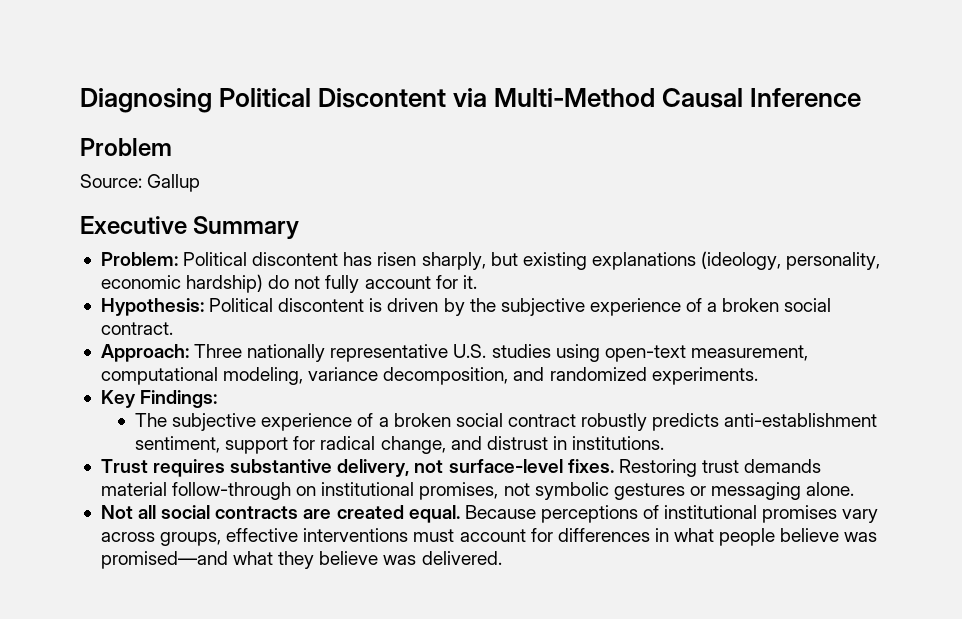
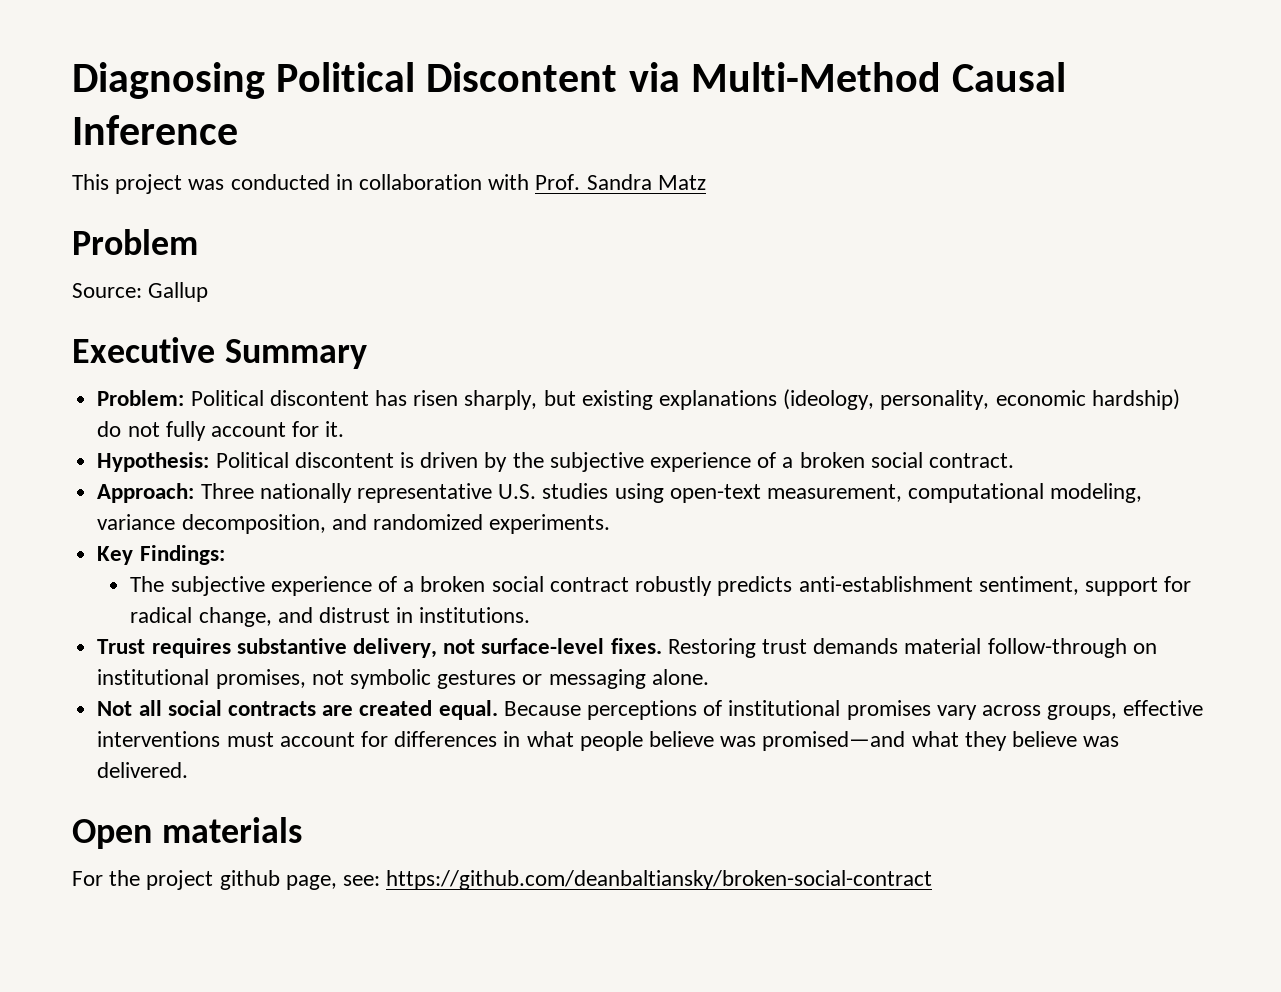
(862, 97) none -> [72,174,706,194] // This project was conducted in collaboration with Prof. Sandra Matz
(502, 558) none -> [72,817,302,849] [72,870,933,890] // Open materials // For the project github page, see: https://github.com/deanbaltiansky/broken-social-contract

